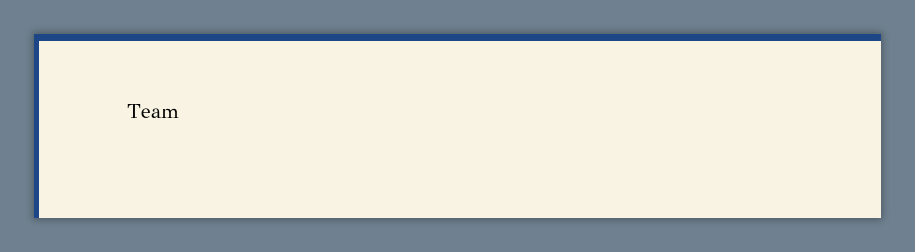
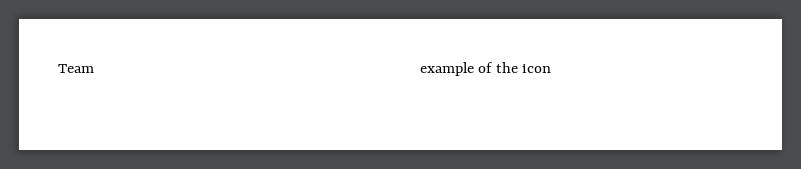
(179, 111) none -> [420,62,552,76] // example of the icon

